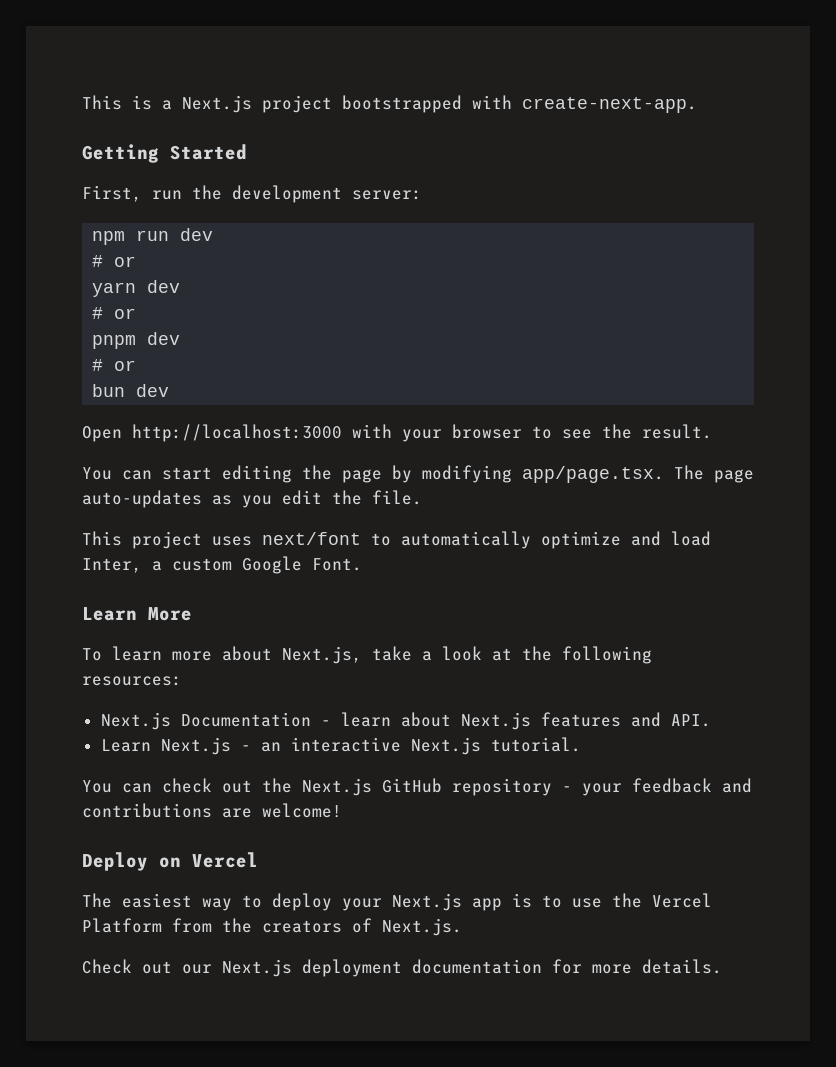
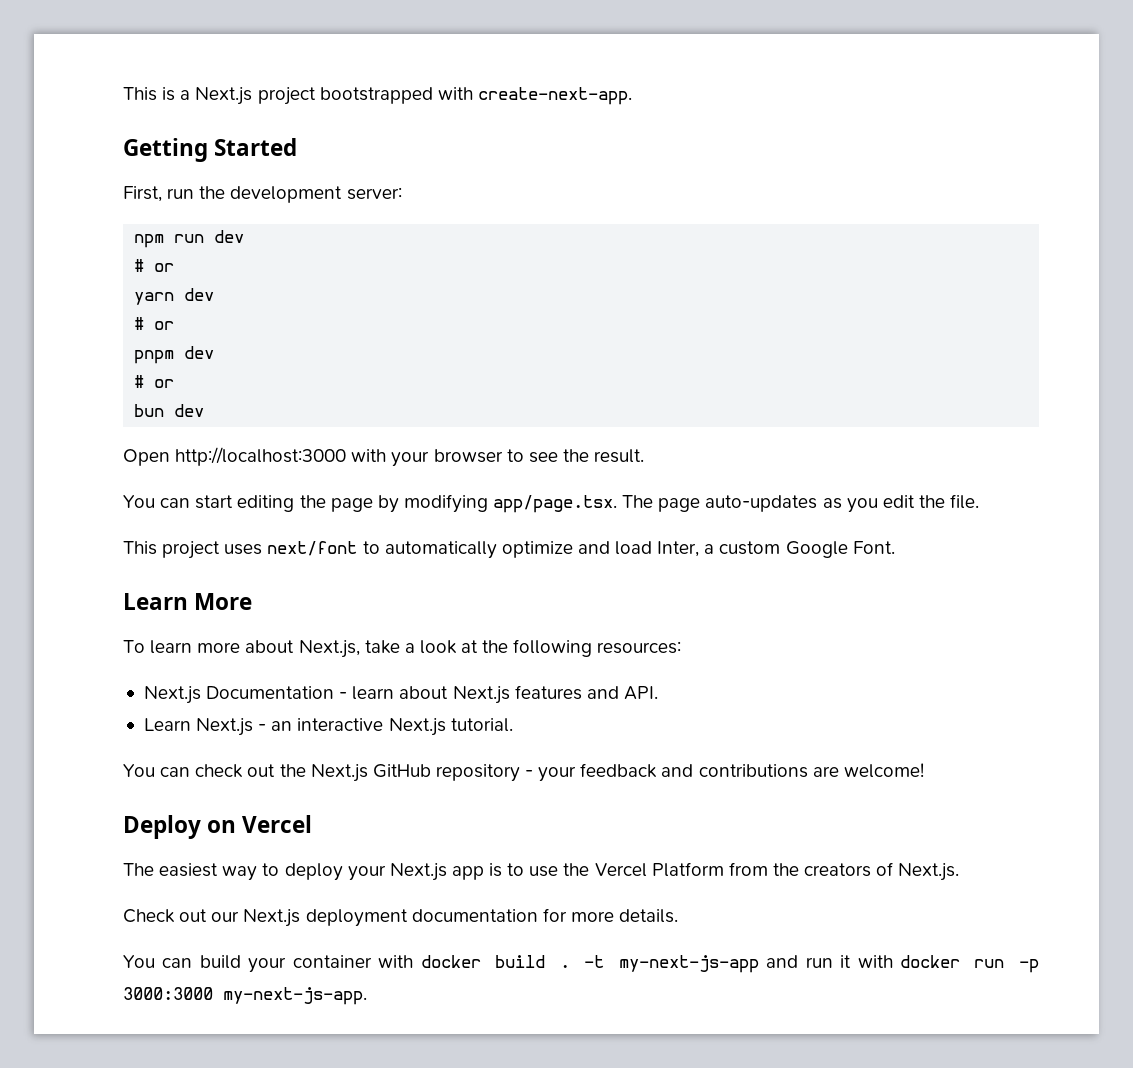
(722, 966) none -> [123,955,1039,973] [123,987,367,1005] // You can build your container with docker build . -t my-next-js-app and run it with docker run -p 3000:3000 my-next-js-app.

